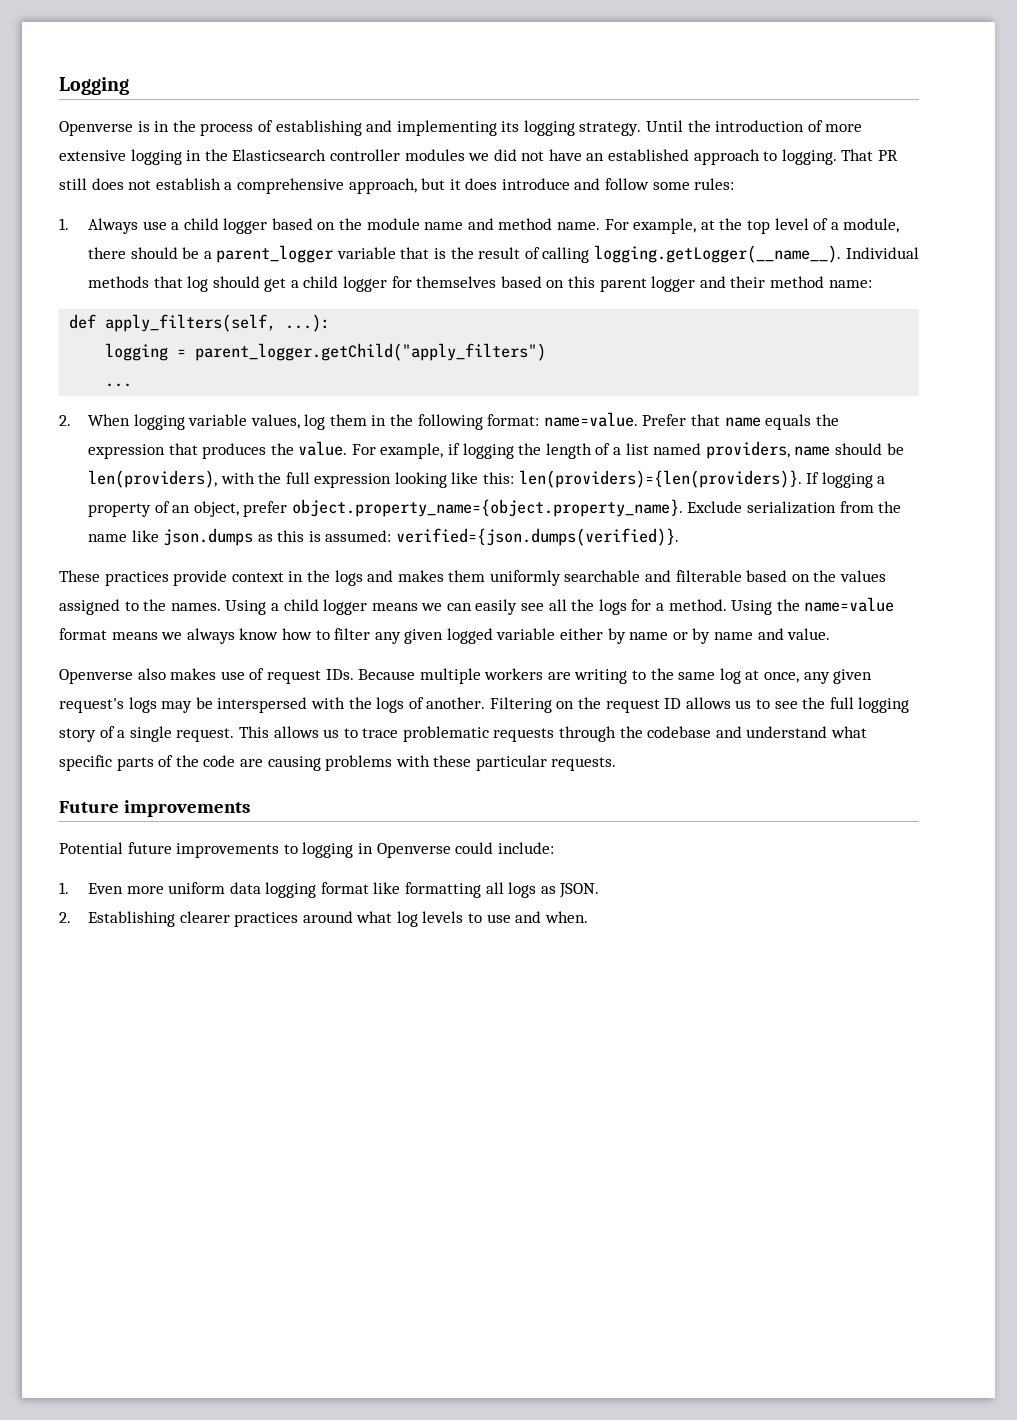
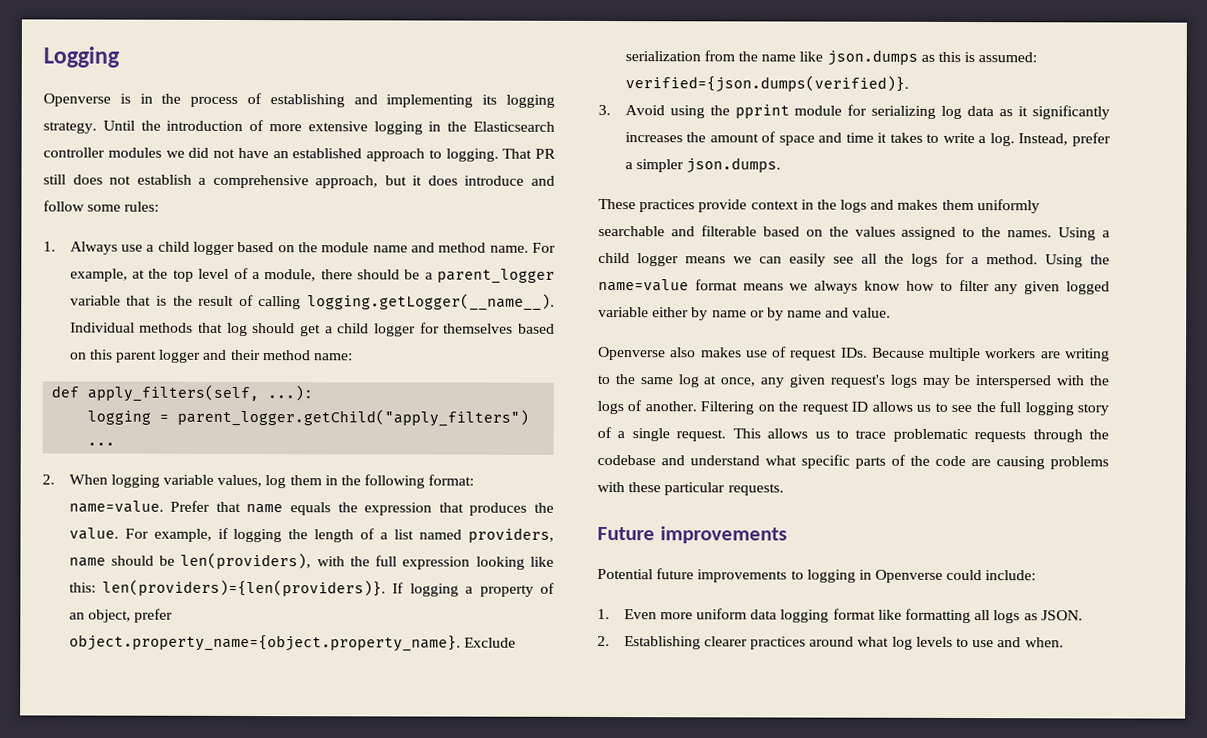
(680, 537) none -> [598,104,1110,120] [624,131,1111,147] [624,157,782,174] // 3. Avoid using the pprint module for serializing log data as it significantly increases the amount of space and time it takes to write a log. Instead, prefer a simpler json.dumps.

